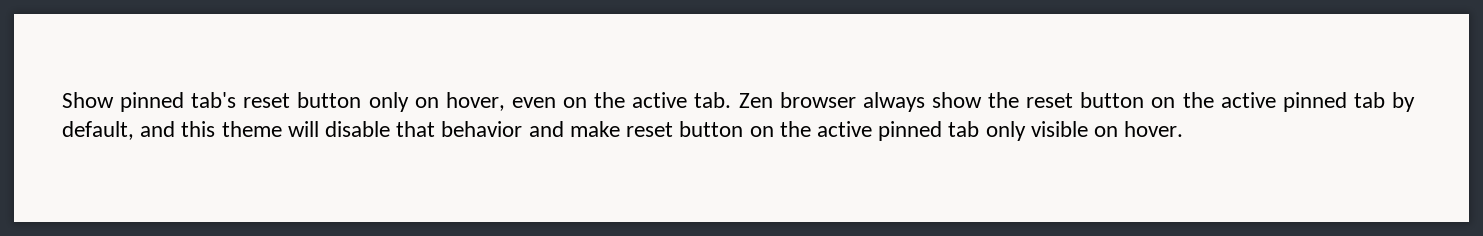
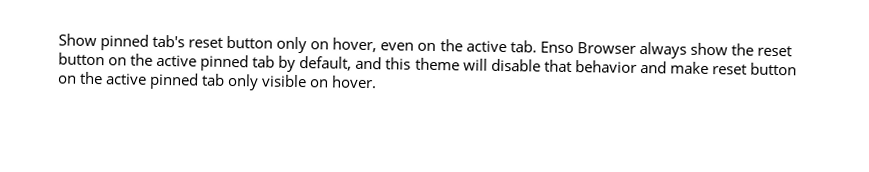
[738,92,856,108] Zen browser -> [539,41,636,54] Enso Browser

